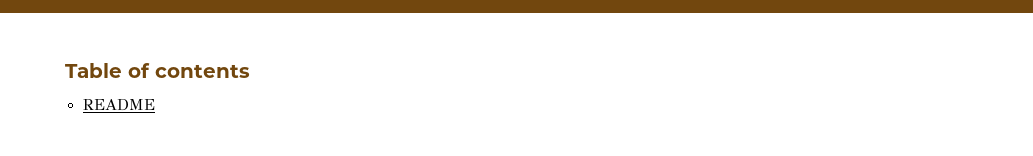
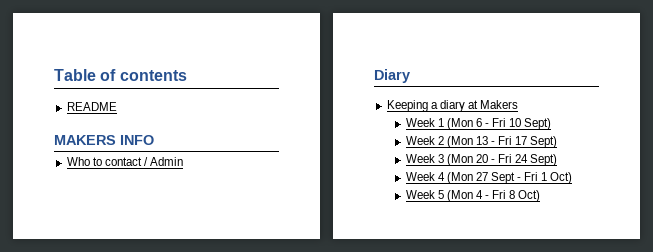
(155, 104) none -> [54,135,154,145] [66,157,184,166] [374,69,410,83] [386,100,519,112] [405,118,552,130] [405,136,558,148] [405,154,558,166] [405,172,573,184] [405,190,541,202] // MAKERS INFO // Who to contact / Admin // Diary // Keeping a diary at Makers // Week 1 (Mon 6 - Fri 10 Sept) // Week 2 (Mon 13 - Fri 17 Sept) // Week 3 (Mon 20 - Fri 24 Sept) // Week 4 (Mon 27 Sept - Fri 1 Oct) // Week 5 (Mon 4 - Fri 8 Oct)

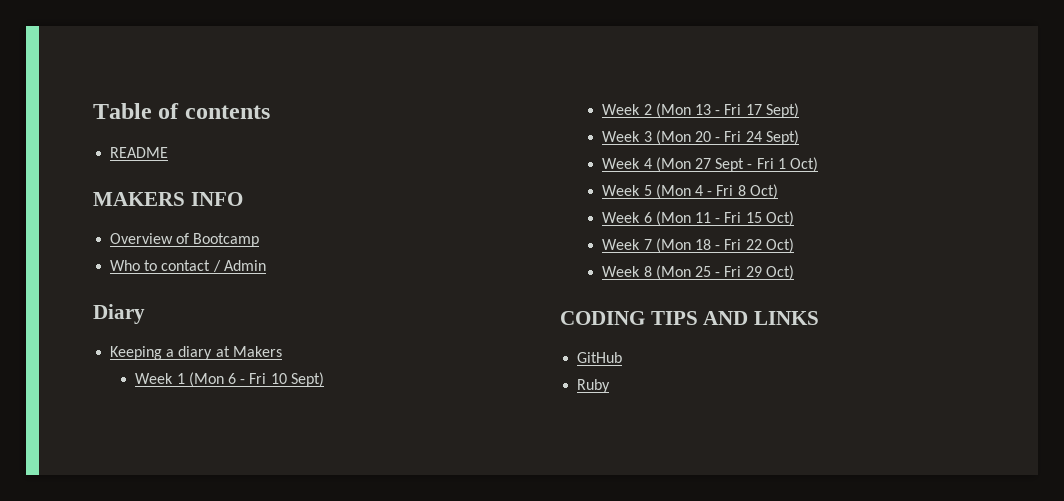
(154, 140) none -> [110,233,260,247] // Overview of Bootcamp
(541, 196) none -> [602,211,794,226] [602,238,794,253] [602,265,794,280] [560,311,820,325] [577,352,623,363] [577,379,611,393] // Week 6 (Mon 11 - Fri 15 Oct) // Week 7 (Mon 18 - Fri 22 Oct) // Week 8 (Mon 25 - Fri 29 Oct) // CODING TIPS AND LINKS // GitHub // Ruby

